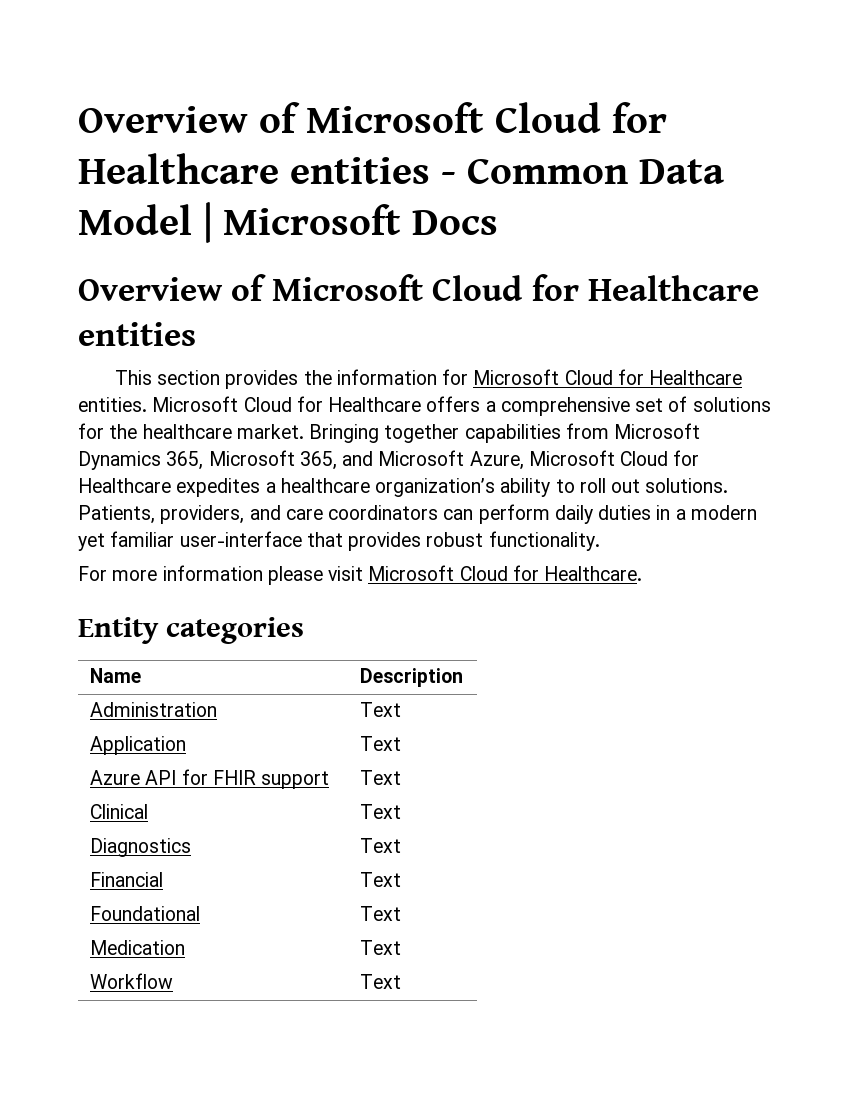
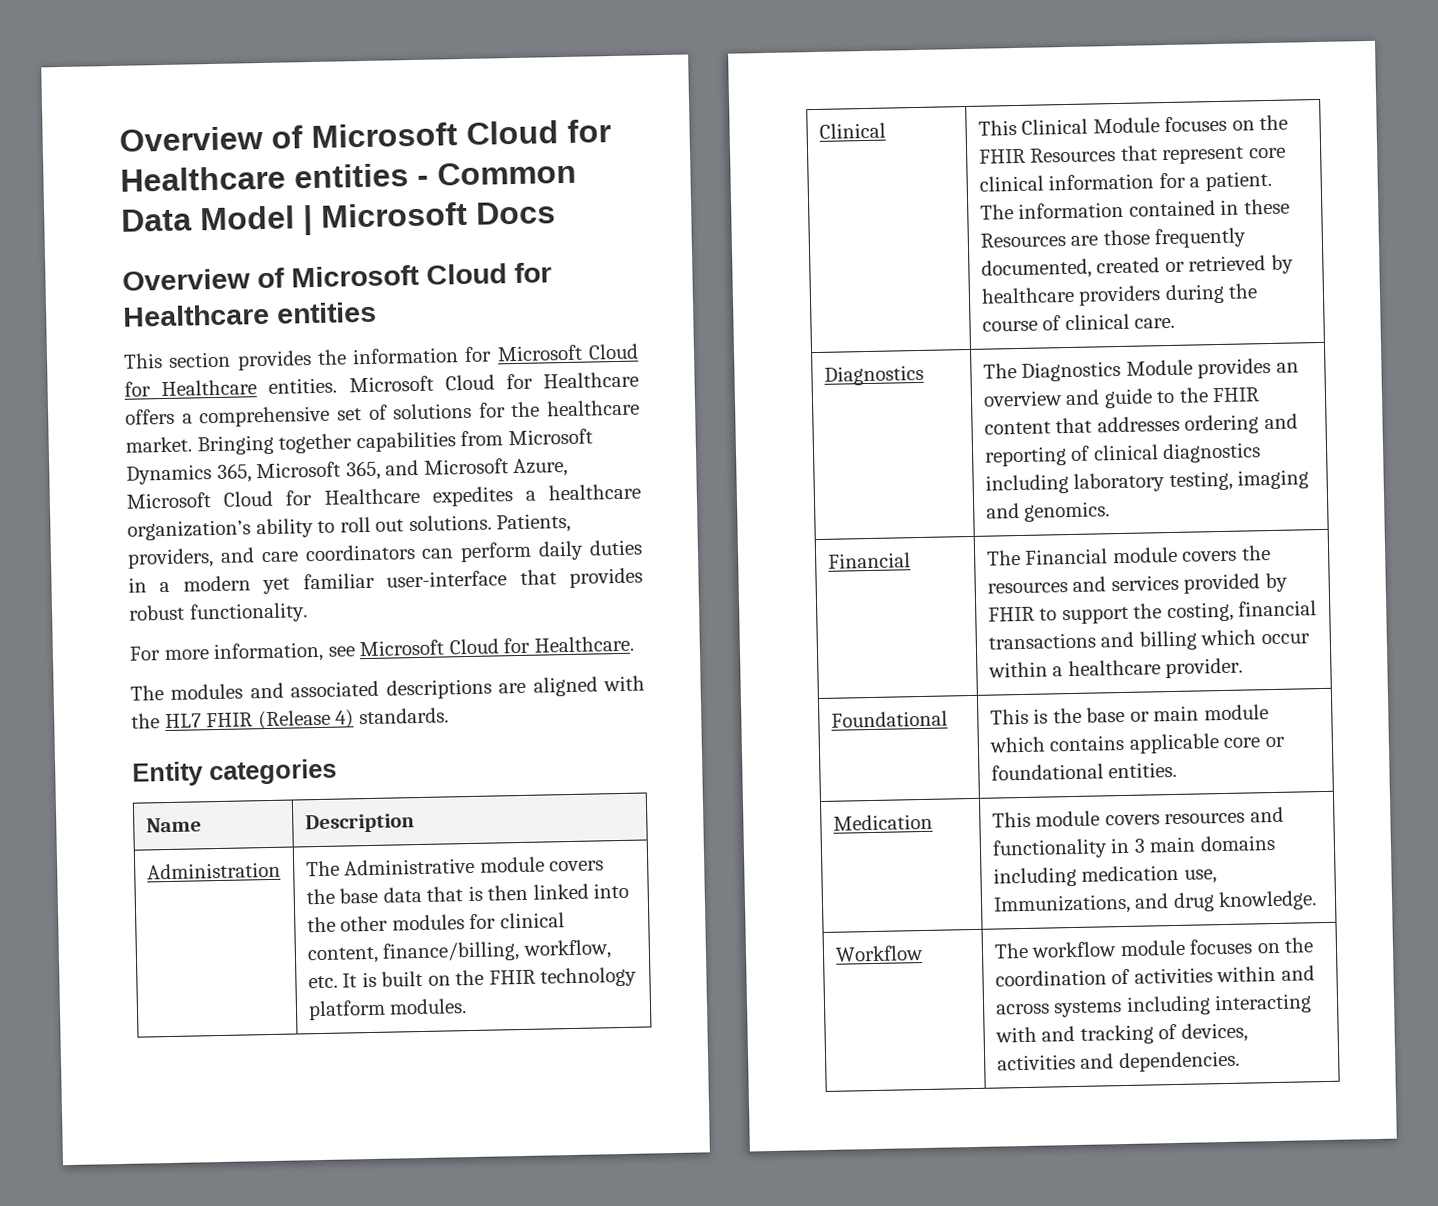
[162,565,364,585] information please visit -> [213,641,355,664] information, see
(643, 573) none -> [130,675,645,701] [131,707,449,731] // The modules and associated descriptions are aligned with the HL7 FHIR (Release 4) standards.
[359,702,401,717] [89,736,186,755] [359,736,401,751] [89,769,330,789] [359,770,401,785] [89,804,148,819] [359,804,401,819] [89,838,191,857] [359,838,401,853] [89,872,163,887] [359,872,401,887] [89,906,200,921] [359,906,401,921] [89,940,185,955] [359,940,401,955] [89,973,173,989] [359,974,401,989] Text // Application | Text // Azure API for FHIR support | Text // Clinical | Text // Diagnostics | Text // Financial | Text // Foundational | Text // Medication | Text // Workflow | Text -> [305,856,605,877] [305,882,630,905] [306,912,565,933] [306,939,612,965] [307,966,638,989] [307,998,468,1021] [818,122,886,139] [977,114,1289,136] [978,145,1286,165] [978,170,1272,192] [979,198,1290,220] [979,227,1248,249] [980,254,1294,280] [980,283,1259,306] [981,313,1176,332] [823,364,924,386] [982,357,1299,382] [982,387,1261,409] [983,413,1298,435] [983,442,1262,467] [984,469,1310,495] [985,501,1111,522] [827,552,911,569] [986,545,1271,566] [986,572,1288,594] [987,600,1318,625] [987,629,1310,651] [987,657,1244,679] [830,710,948,728] [989,704,1269,725] [988,733,1285,754] [990,761,1178,781] [832,813,933,831] [991,806,1284,828] [991,834,1276,860] [992,864,1217,888] [992,890,1318,916] [834,945,924,962] [993,937,1315,959] [994,965,1315,987] [995,993,1313,1018] [994,1022,1248,1045] [996,1050,1240,1073] The Administrative module covers the base data that is then linked into the other modules for clinical content, finance/billing, workflow, etc. It is built on the FHIR technology platform modules. // Clinical | This Clinical Module focuses on the FHIR Resources that represent core clinical information for a patient. The information contained in these Resources are those frequently documented, created or retrieved by healthcare providers during the course of clinical care. // Diagnostics | The Diagnostics Module provides an overview and guide to the FHIR content that addresses ordering and reporting of clinical diagnostics including laboratory testing, imaging and genomics. // Financial | The Financial module covers the resources and services provided by FHIR to support the costing, financial transactions and billing which occur within a healthcare provider. // Foundational | This is the base or main module which contains applicable core or foundational entities. // Medication | This module covers resources and functionality in 3 main domains including medication use, Immunizations, and drug knowledge. // Workflow | The workflow module focuses on the coordination of activities within and across systems including interacting with and tracking of devices, activities and dependencies.

